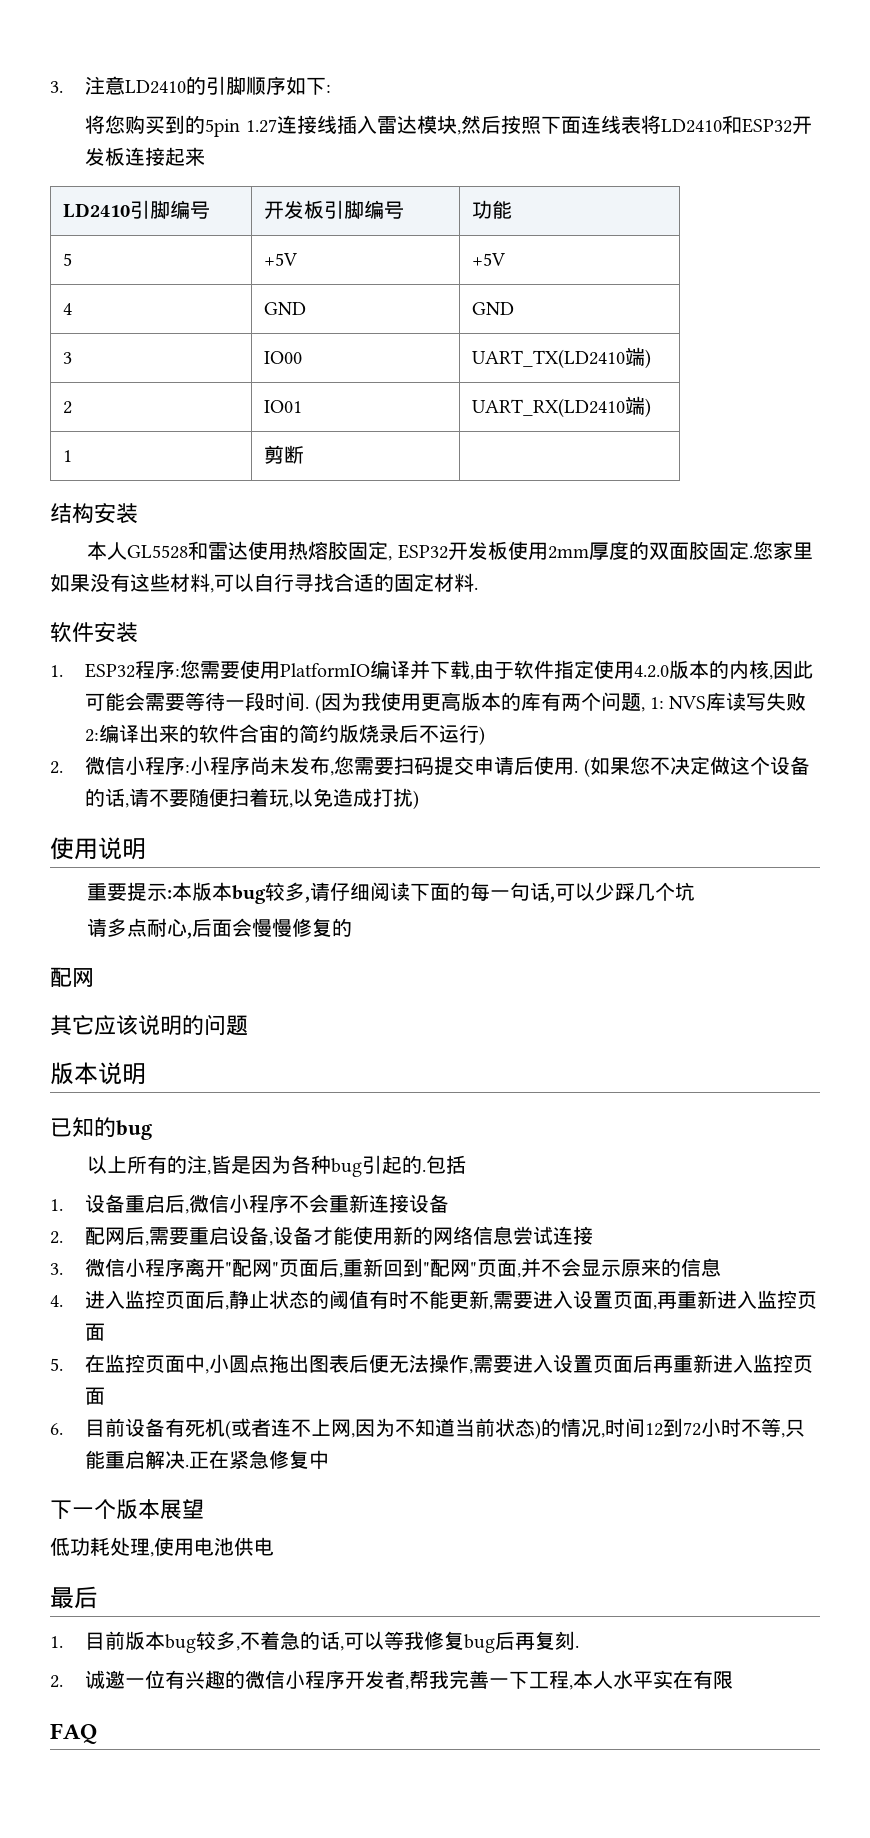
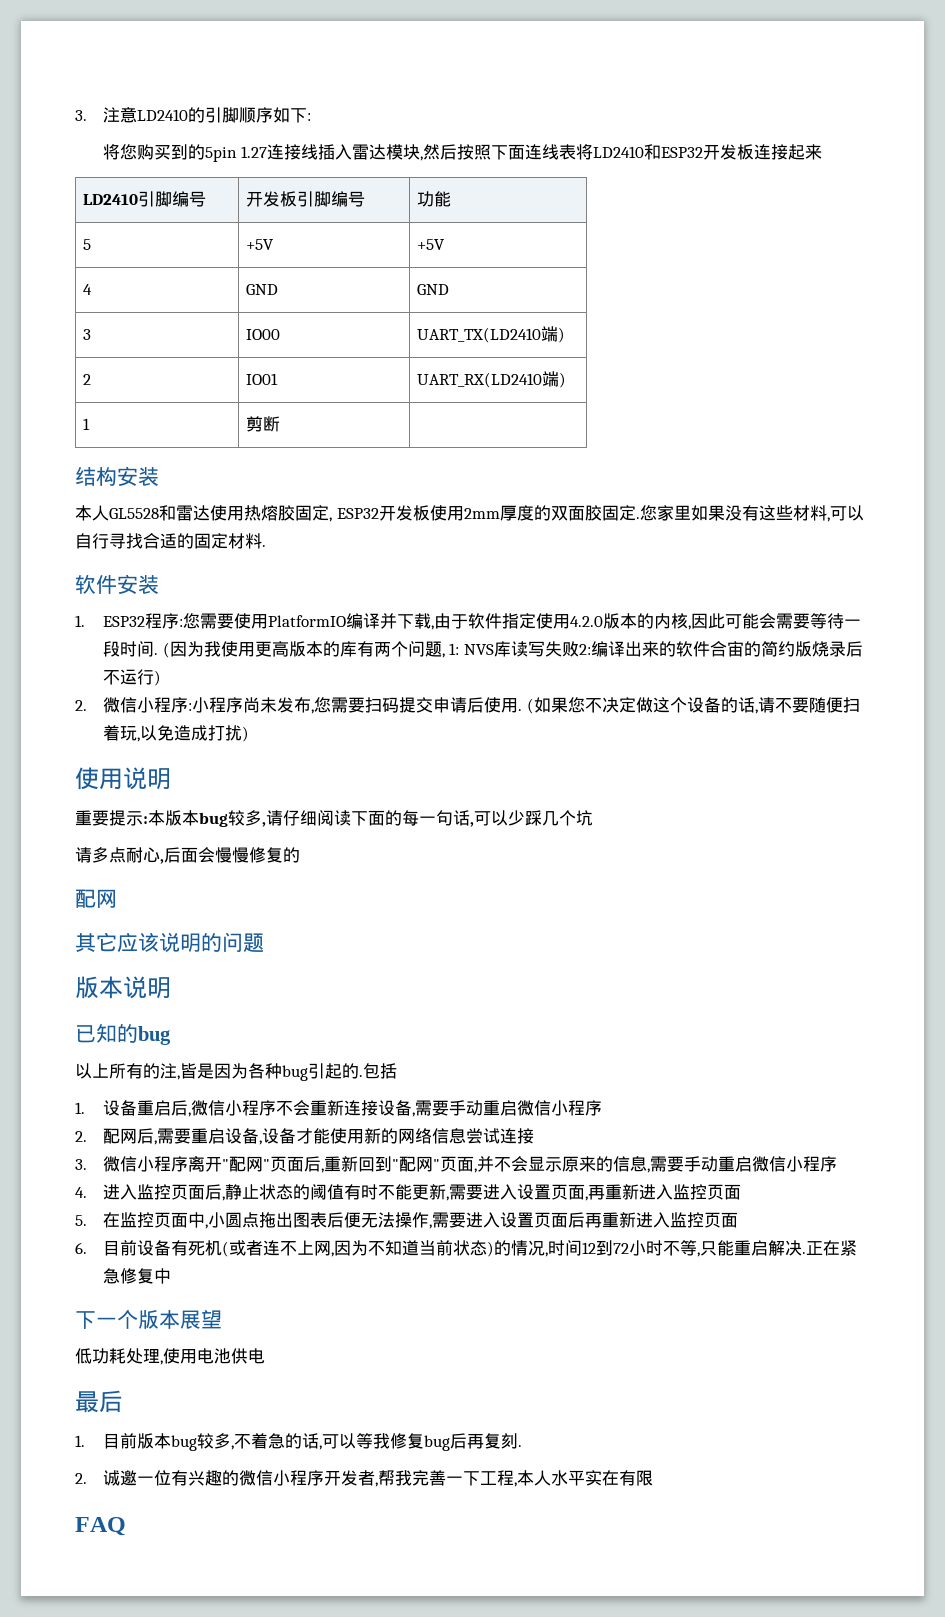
(450, 1203) none -> [412,1100,603,1117] ,需要手动重启微信小程序
(722, 1267) none -> [647,1156,838,1173] ,需要手动重启微信小程序

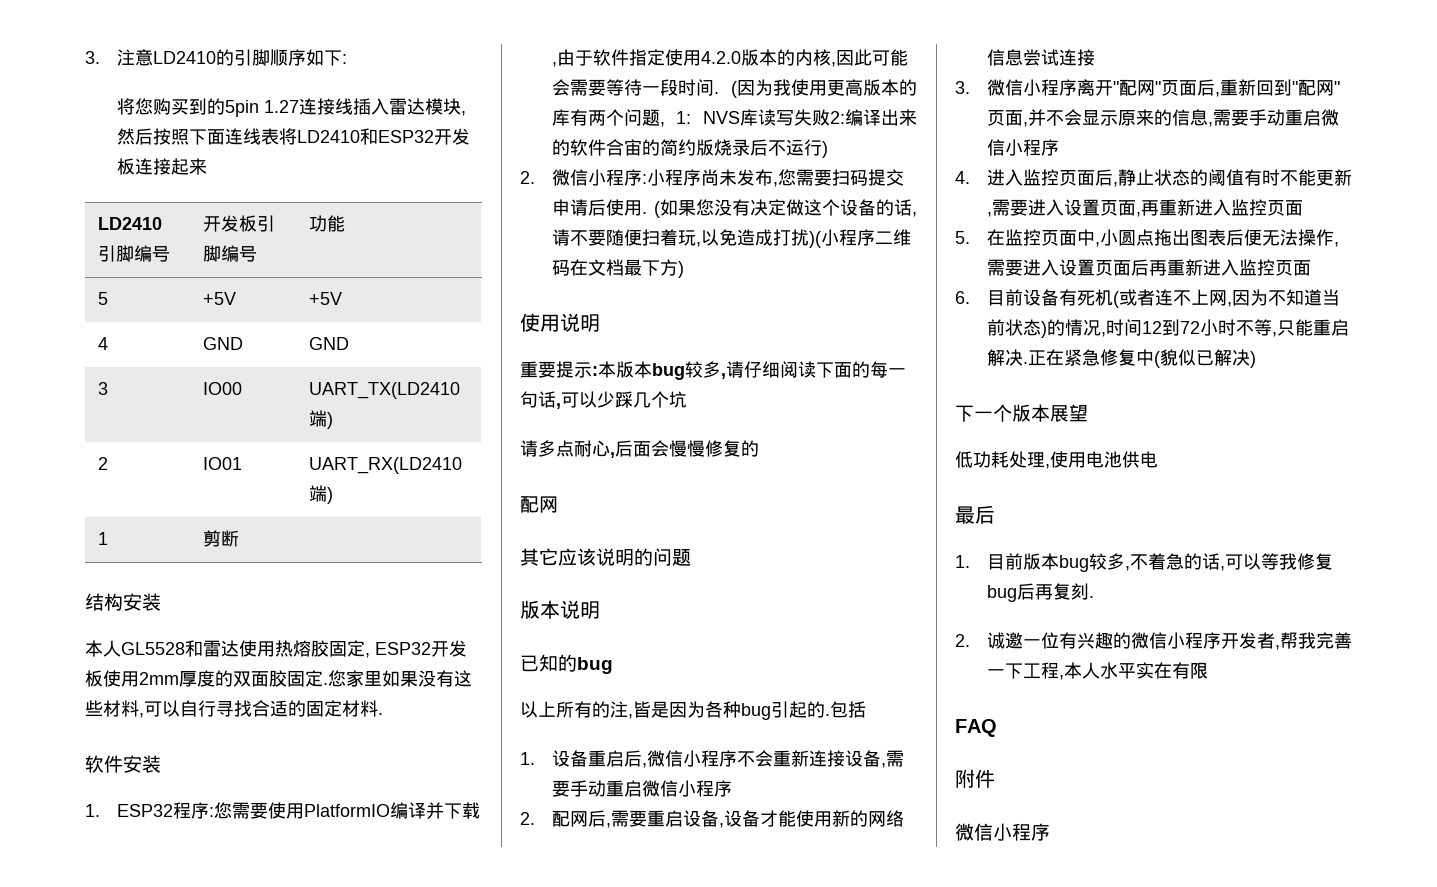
[584,698,602,713] 不 -> [714,199,750,216] 没有
(243, 733) none -> [808,229,911,248] [551,259,678,276] )(小程序二维码在文档最下方
(172, 1276) none -> [1153,349,1256,368] (貌似已解决)
(126, 1526) none -> [955,769,995,788] [955,823,1050,841] // 附件 // 微信小程序

